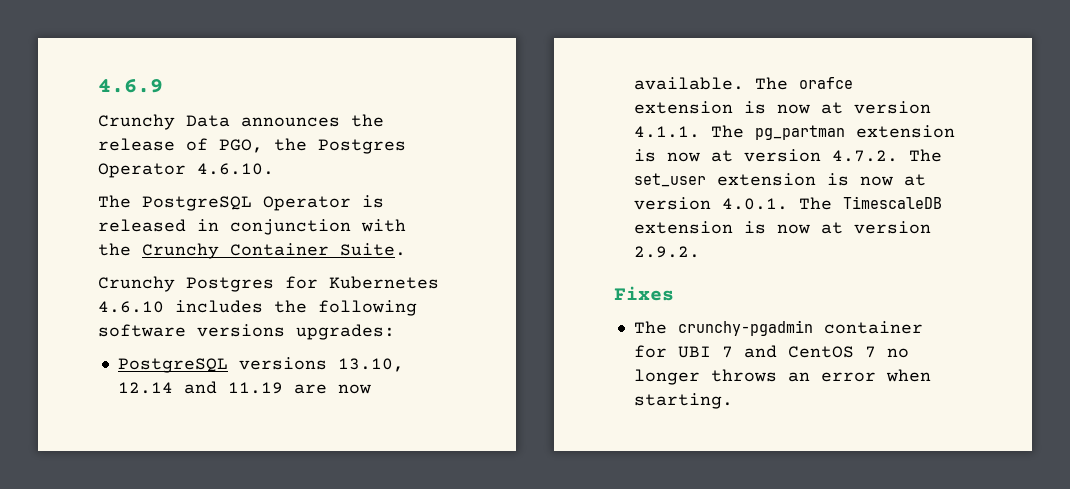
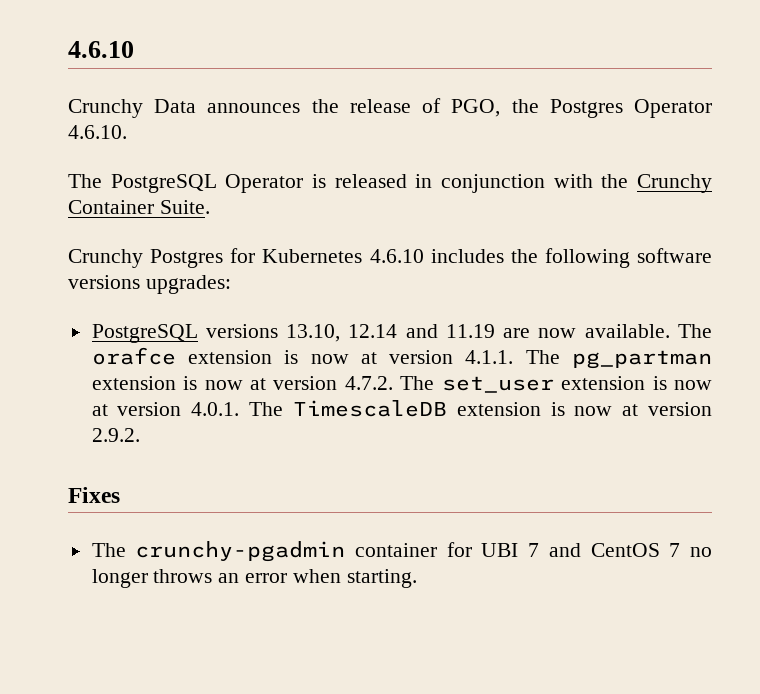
[98,79,163,93] 4.6.9 -> [68,41,134,58] 4.6.10

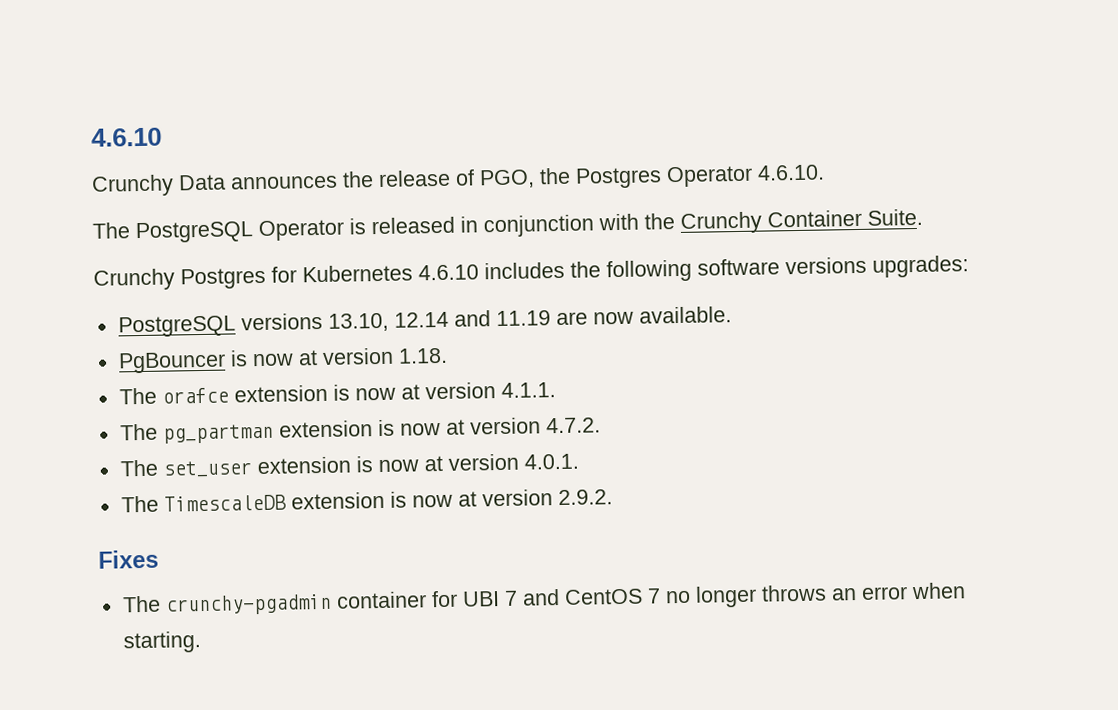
(670, 331) none -> [117,347,448,374] // PgBouncer is now at version 1.18. //
(514, 357) none -> (556, 390) //
(393, 383) none -> (601, 425) //
(240, 409) none -> (579, 461) //

